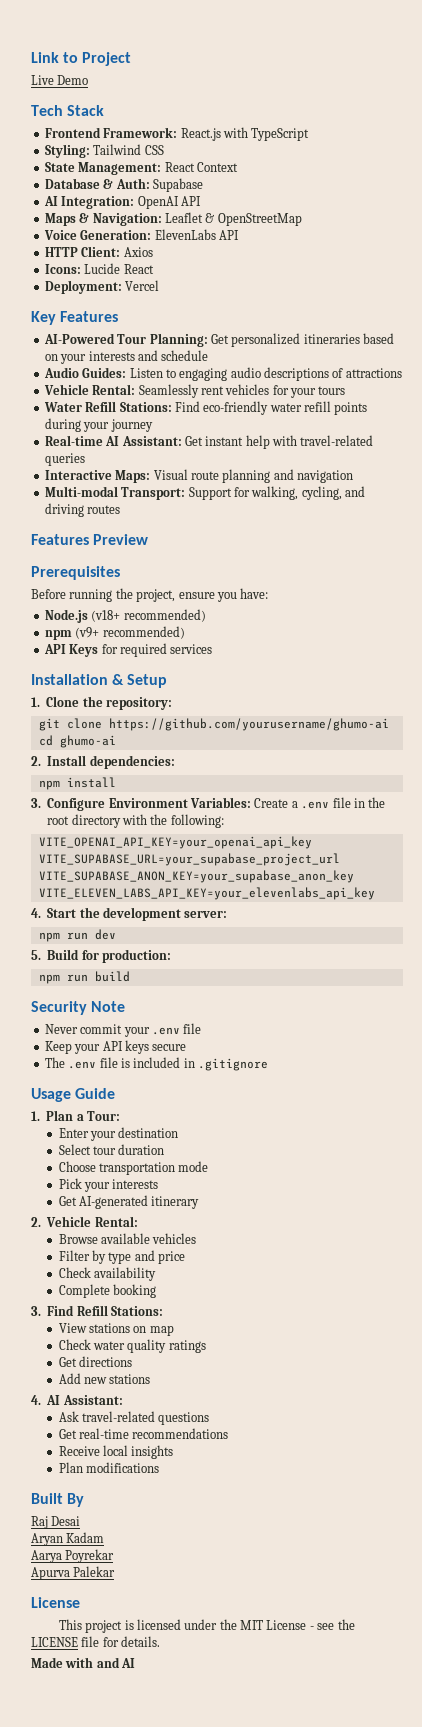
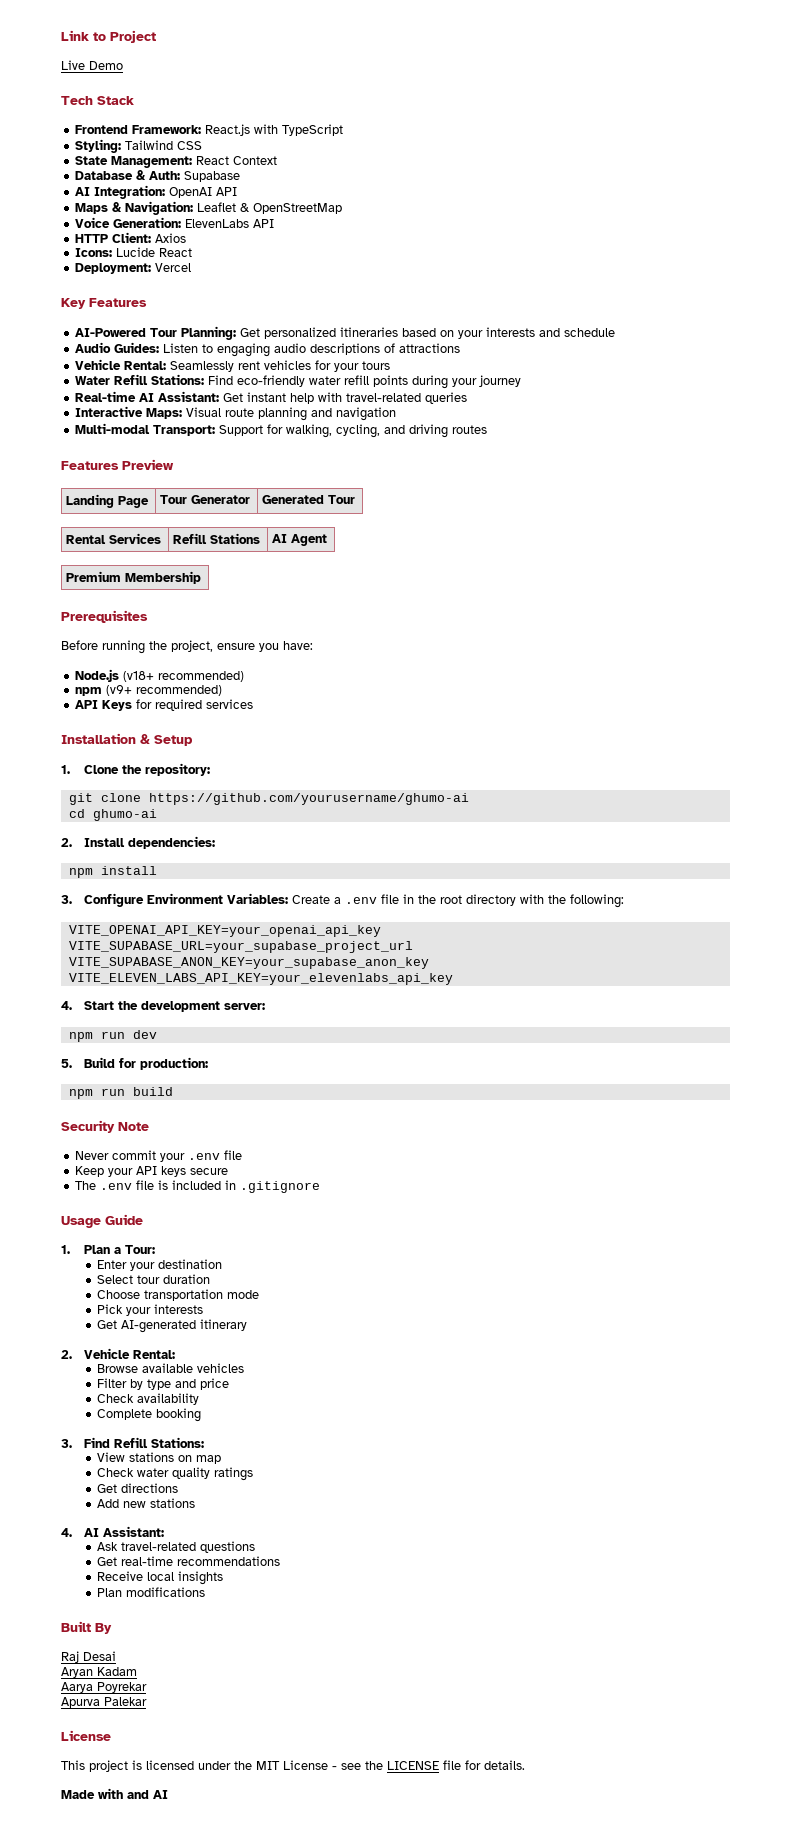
(149, 539) none -> [66,494,150,508] [160,495,251,504] [262,495,356,504] [66,533,162,544] [173,533,261,544] [272,534,328,546] [66,571,202,584] // Landing Page | Tour Generator | Generated Tour // Rental Services | Refill Stations | AI Agent // Premium Membership

